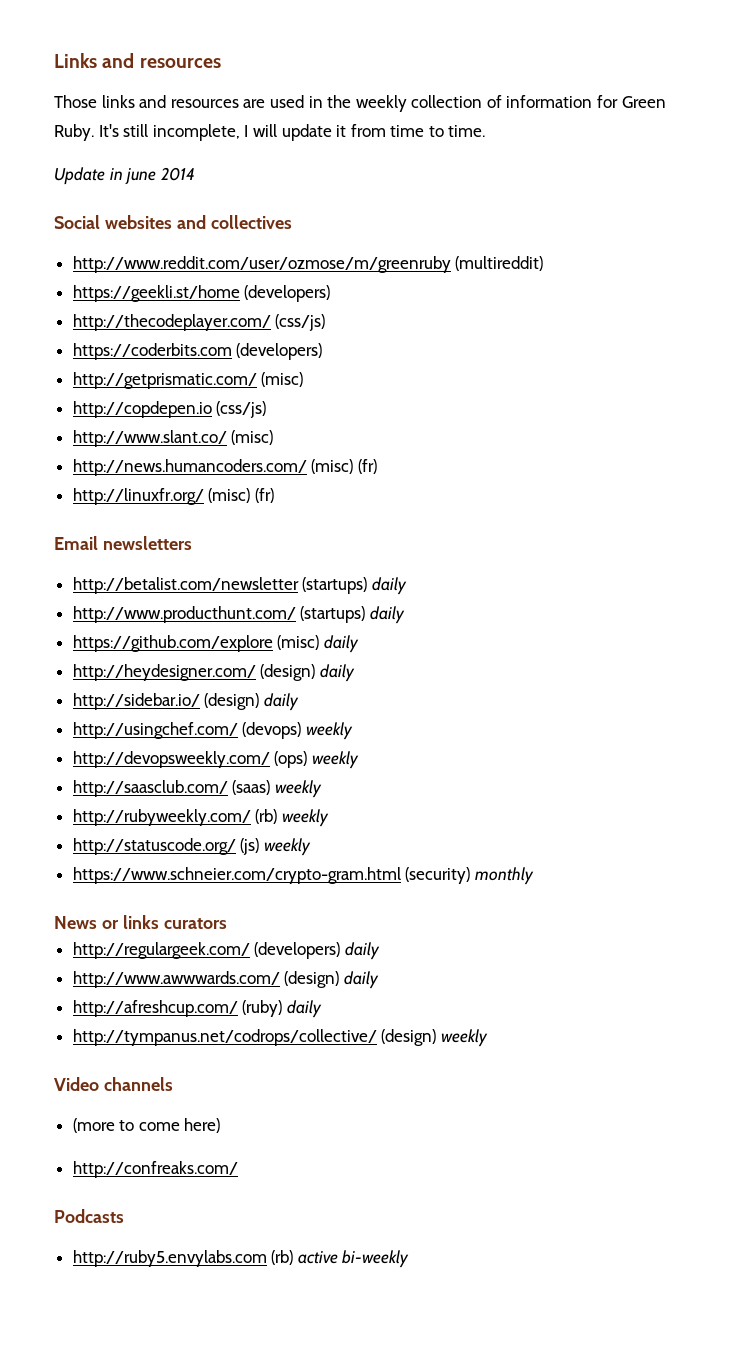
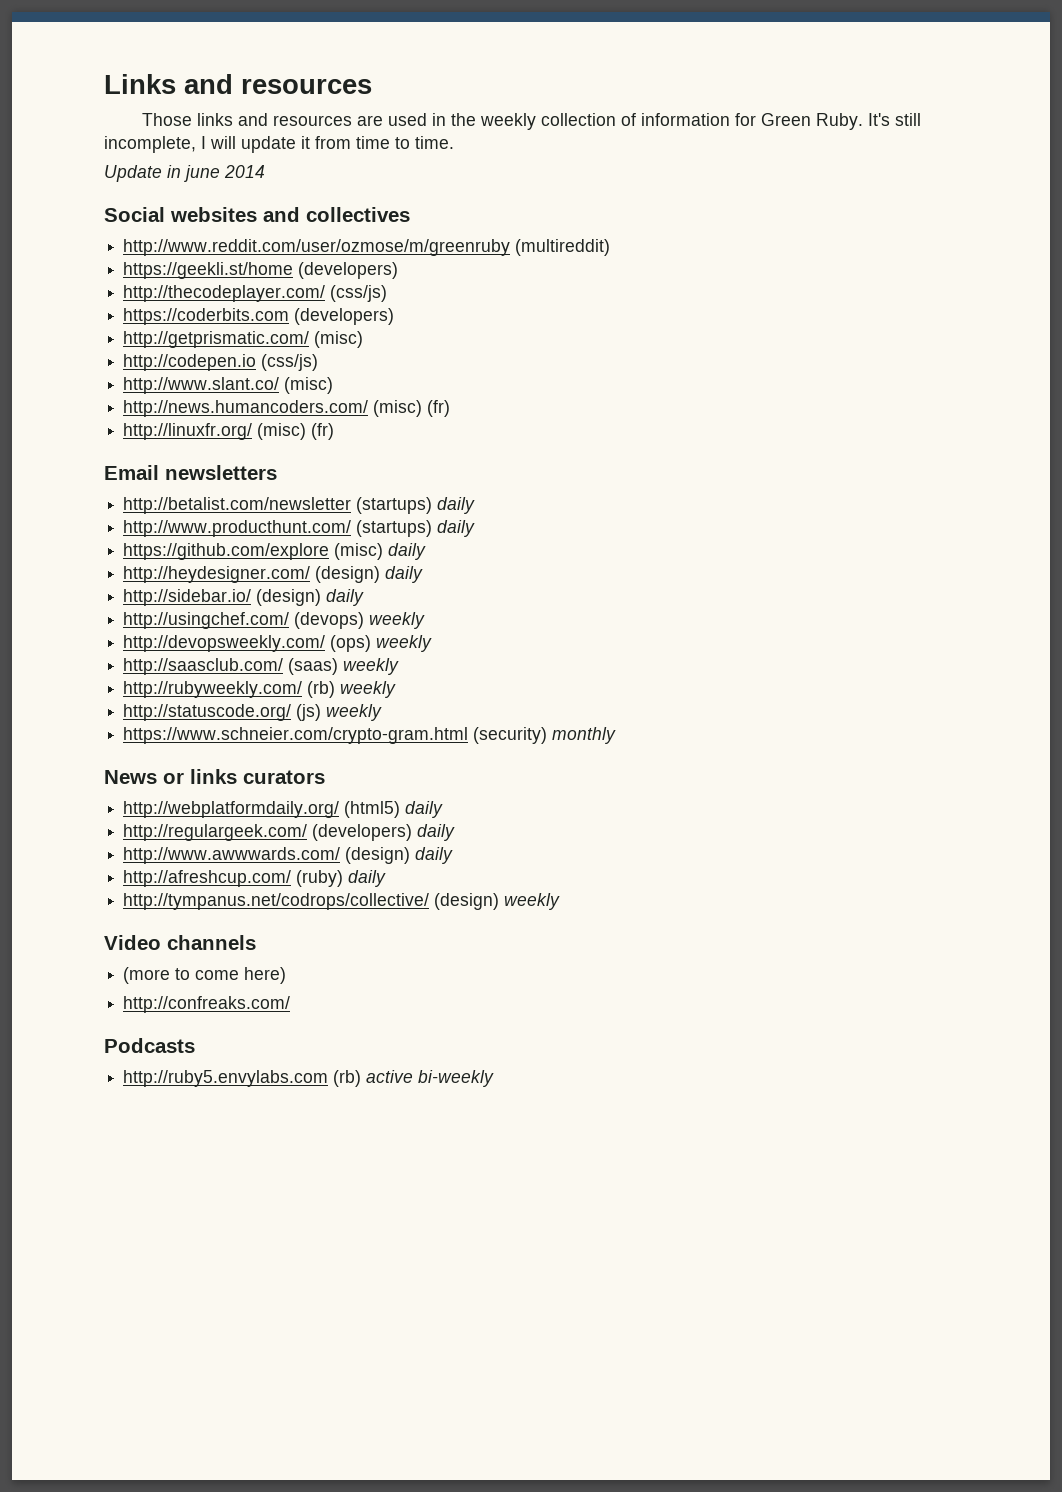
[72,401,212,418] http://copdepen.io -> [123,354,257,371] http://codepen.io
(227, 923) none -> [123,801,444,818] // http://webplatformdaily.org/ (html5) daily

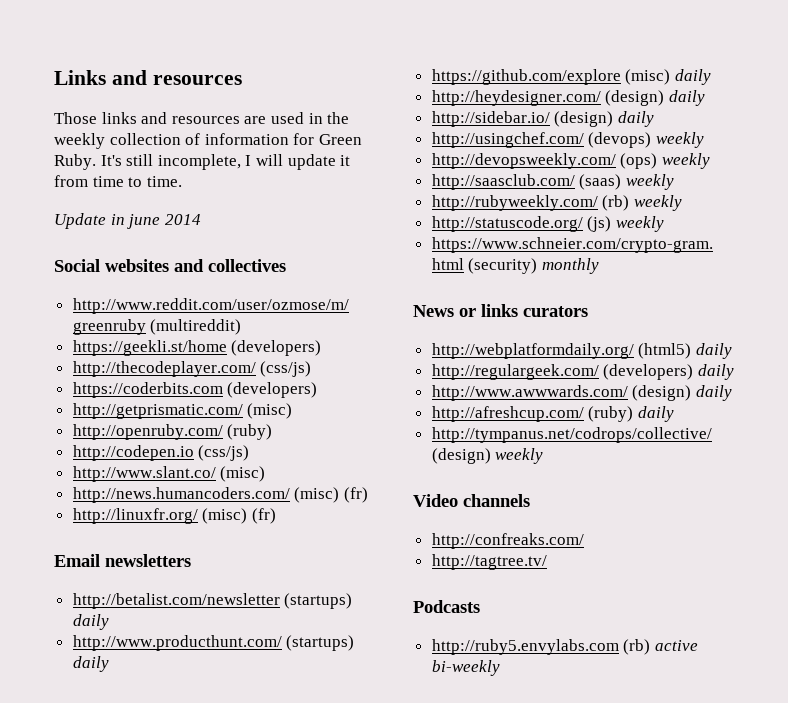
(364, 339) none -> [72,424,273,440] // http://openruby.com/ (ruby)
[123,967,287,984] [123,996,291,1013] (more to come here) // http://confreaks.com/ -> [431,533,584,549] [431,554,547,570] http://confreaks.com/ // http://tagtree.tv/

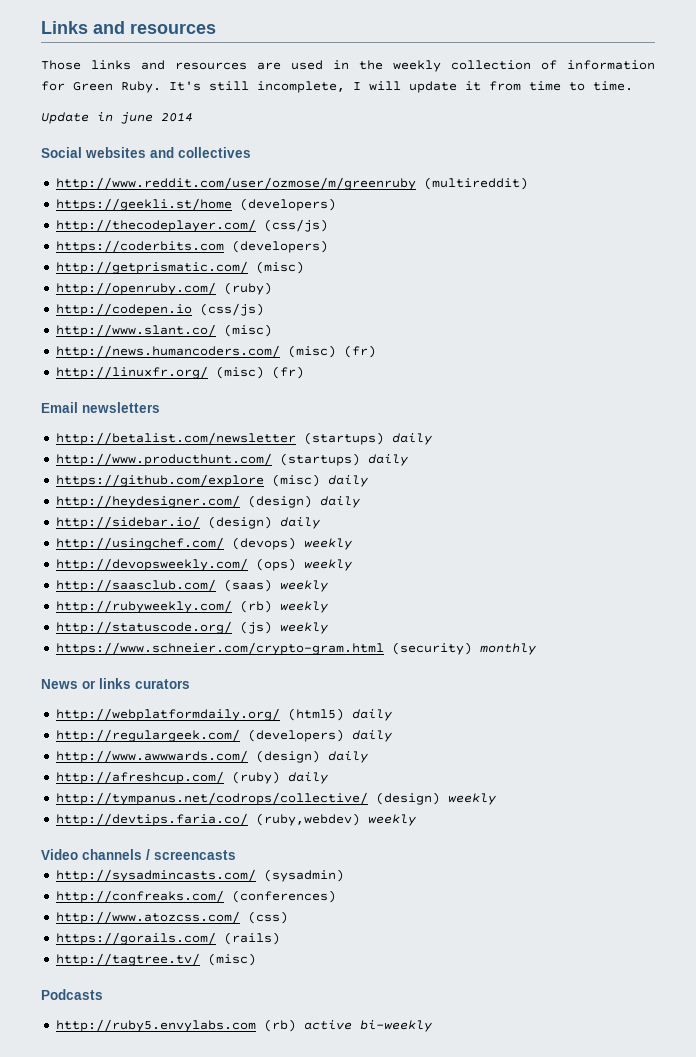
(544, 456) none -> [55,813,416,826] // http://devtips.faria.co/ (ruby,webdev) weekly
[431,533,584,549] // http://confreaks.com/ -> [146,849,236,860] [55,869,344,882] [55,890,336,903] [55,911,288,924] [55,932,280,945] / screencasts // http://sysadmincasts.com/ (sysadmin) // http://confreaks.com/ (conferences) // http://www.atozcss.com/ (css) // https://gorails.com/ (rails)
(547, 562) none -> [207,953,256,966] (misc)

